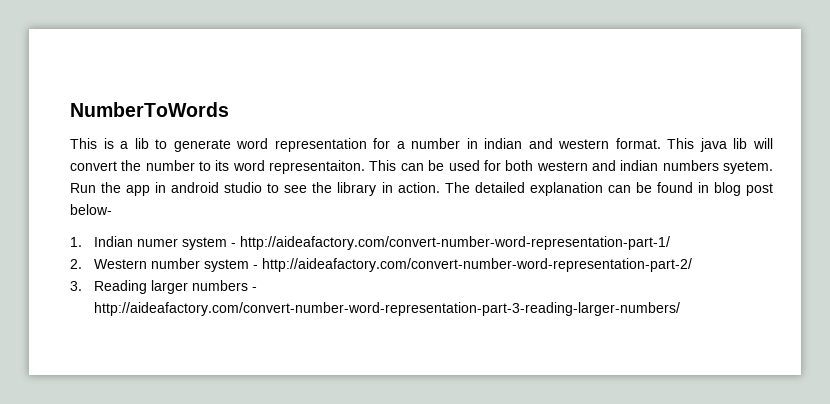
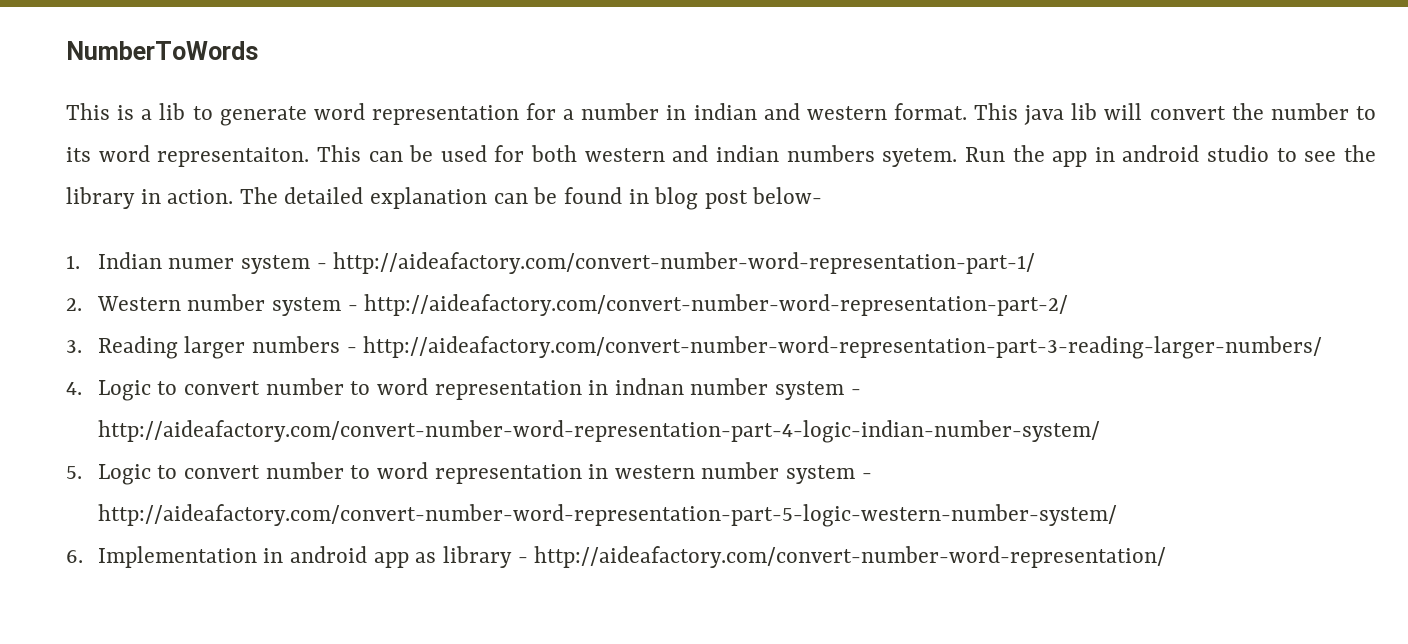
(681, 309) none -> [66,378,861,401] [97,420,1100,443] [66,462,872,485] [97,504,1117,527] [66,546,1167,568] // 4. Logic to convert number to word representation in indnan number system - http://aideafactory.com/convert-number-word-representation-part-4-logic-indian-number-system/ // 5. Logic to convert number to word representation in western number system - http://aideafactory.com/convert-number-word-representation-part-5-logic-western-number-system/ // 6. Implementation in android app as library - http://aideafactory.com/convert-number-word-representation/

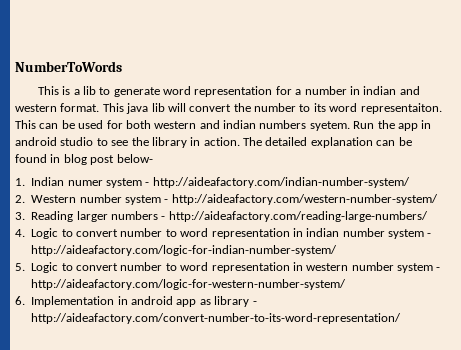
[333,252,1036,274] http://aideafactory.com/convert-number-word-representation-part-1/ -> [152,177,410,188] http://aideafactory.com/indian-number-system/
[364,294,1069,316] http://aideafactory.com/convert-number-word-representation-part-2/ -> [171,194,438,205] http://aideafactory.com/western-number-system/
[363,336,1323,359] http://aideafactory.com/convert-number-word-representation-part-3-reading-larger-numbers/ -> [168,211,428,222] http://aideafactory.com/reading-large-numbers/
[614,378,861,400] [97,420,1100,443] indnan number system - http://aideafactory.com/convert-number-word-representation-part-4-logic-indian-number-system/ -> [306,228,432,239] [31,245,338,256] indian number system - http://aideafactory.com/logic-for-indian-number-system/
[97,504,1117,527] http://aideafactory.com/convert-number-word-representation-part-5-logic-western-number-system/ -> [31,279,347,290] http://aideafactory.com/logic-for-western-number-system/
[534,546,1167,568] http://aideafactory.com/convert-number-word-representation/ -> [31,313,402,324] http://aideafactory.com/convert-number-to-its-word-representation/

